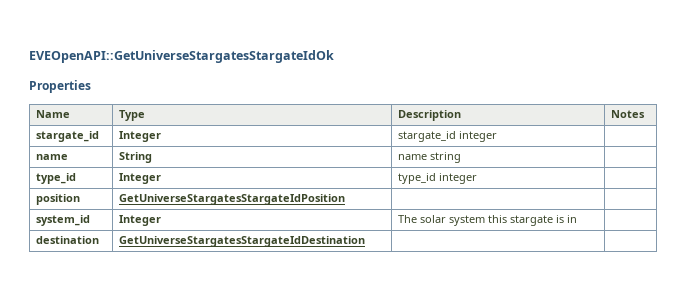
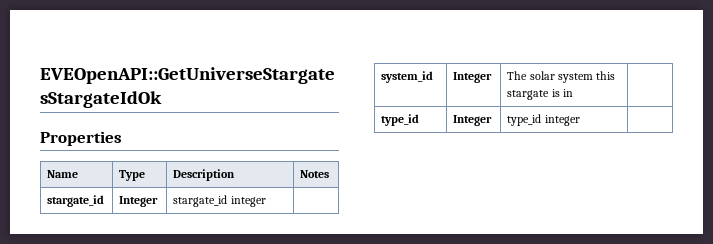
[36,154,69,160] [119,152,153,163] [398,152,462,163] [36,173,77,184] [119,173,162,184] [398,173,478,184] [36,194,81,205] [119,194,346,205] // name | String | name string | // type_id | Integer | type_id integer | // position | GetUniverseStargatesStargateIdPosition | | -> (266, 201) none
[36,236,100,244] [119,236,366,247] destination | GetUniverseStargatesStargateIdDestination | -> [381,114,420,126] [453,115,493,126] [507,114,580,126] type_id | Integer | type_id integer

